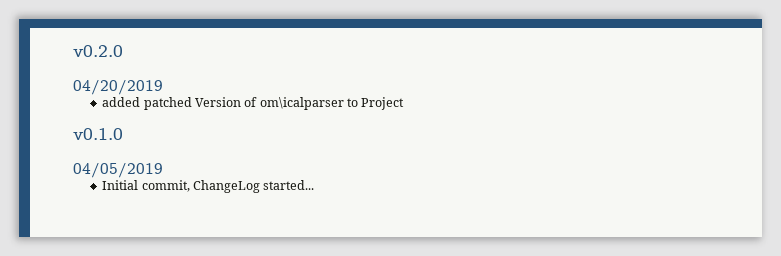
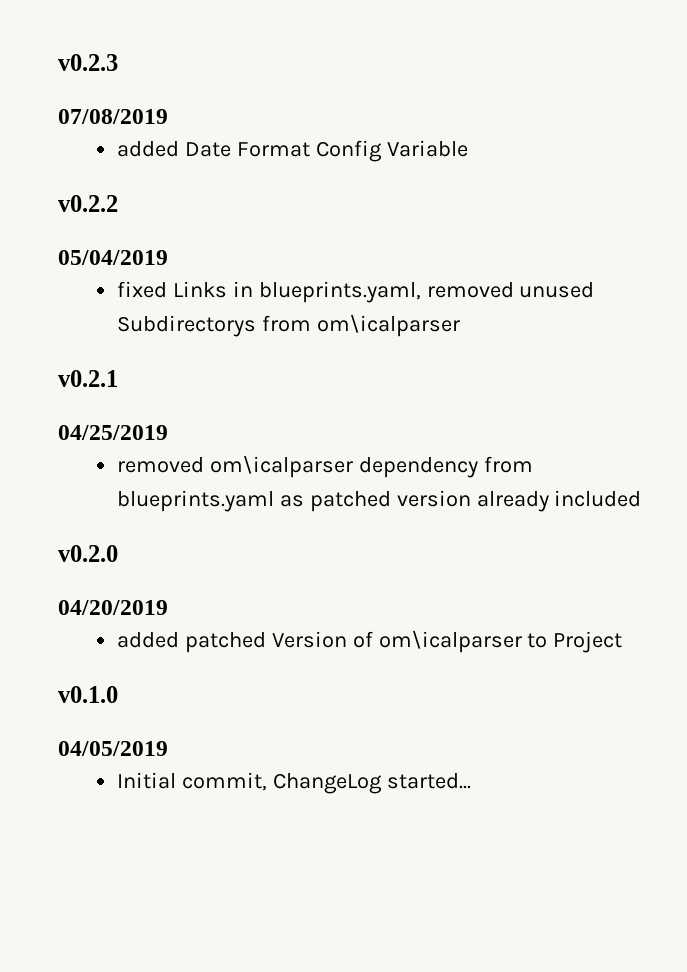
(73, 51) none -> [58,54,118,71] [58,109,168,124] [116,140,468,162] [58,195,118,212] [58,250,168,265] [116,281,595,303] [116,314,460,337] [58,370,118,387] [58,425,168,440] [116,455,533,478] [116,490,642,512] v0.2.3 // 07/08/2019 // added Date Format Config Variable // v0.2.2 // 05/04/2019 // fixed Links in blueprints.yaml, removed unused Subdirectorys from om\icalparser // v0.2.1 // 04/25/2019 // removed om\icalparser dependency from blueprints.yaml as patched version already included //

